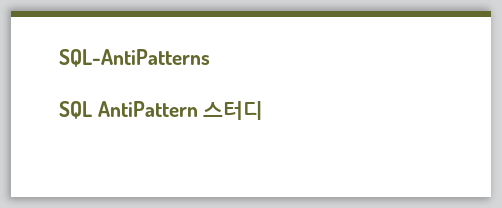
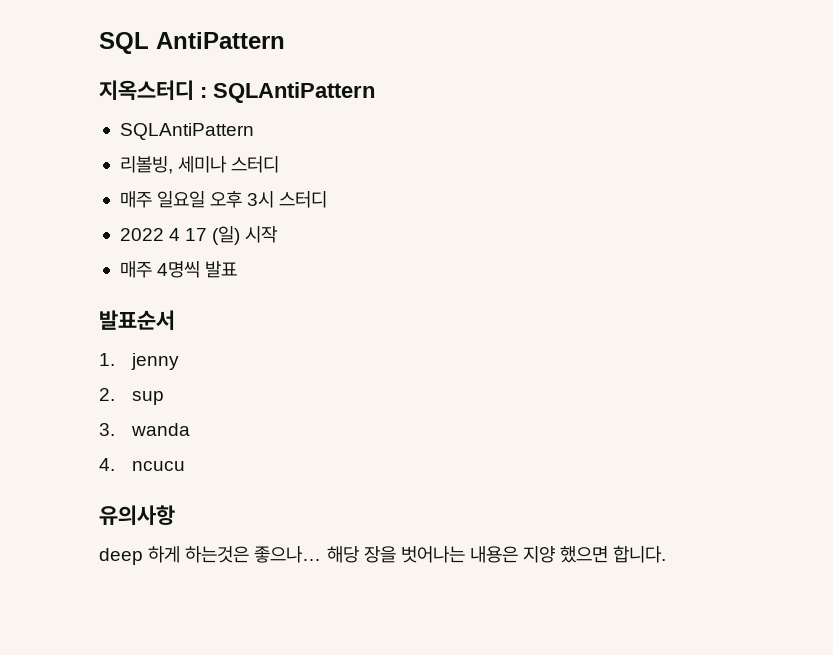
[59,49,210,67] SQL-AntiPatterns // -> (99, 43) none
[203,101,264,120] 스터디 -> [99,80,375,103] [119,123,254,140] [119,156,280,174] [119,190,328,208] [119,226,279,245] [119,261,238,278] [99,310,175,331] [99,353,179,370] [99,388,164,405] [99,423,190,436] [99,458,185,471] [99,505,175,526] [99,545,667,565] // 지옥스터디 : SQLAntiPattern // SQLAntiPattern // 리볼빙, 세미나 스터디 // 매주 일요일 오후 3시 스터디 // 2022 4 17 (일) 시작 // 매주 4명씩 발표 // 발표순서 // 1. jenny // 2. sup // 3. wanda // 4. ncucu // 유의사항 // deep 하게 하는것은 좋으나… 해당 장을 벗어나는 내용은 지양 했으면 합니다.

